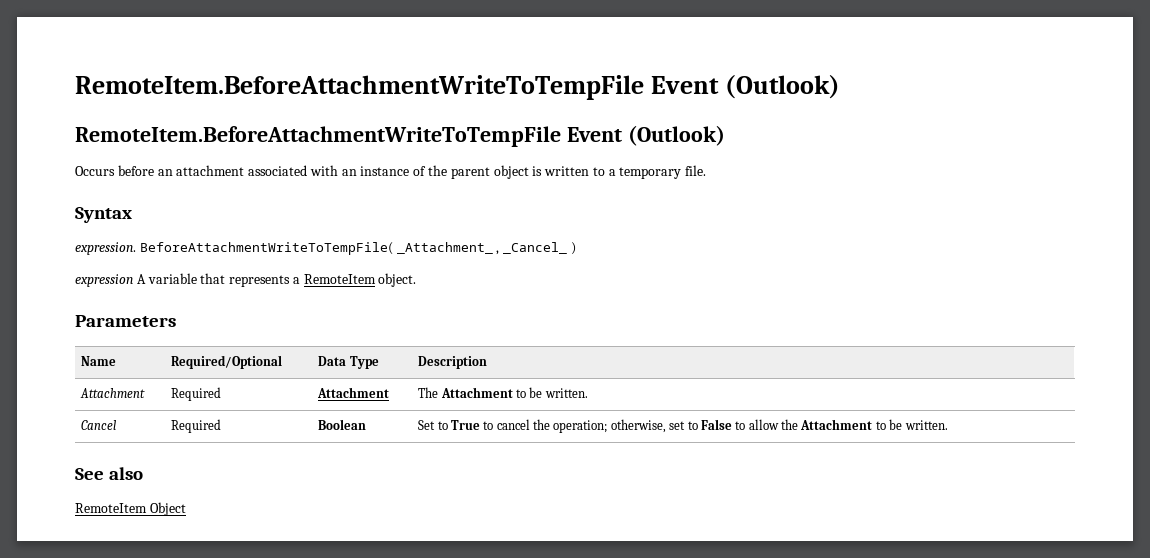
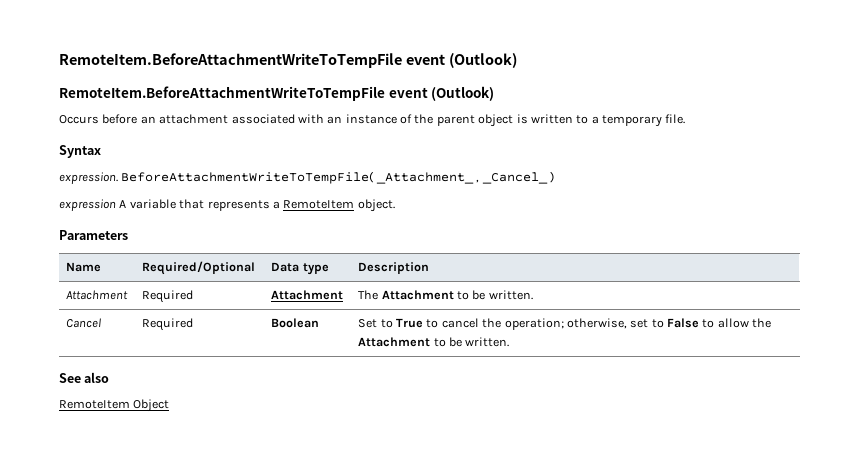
[75,75,719,100] RemoteItem.BeforeAttachmentWriteToTempFile Event -> [59,53,445,68] RemoteItem.BeforeAttachmentWriteToTempFile event
[566,127,622,142] Event -> [388,87,428,98] event
[349,356,379,369] Type -> [302,263,329,275] type

